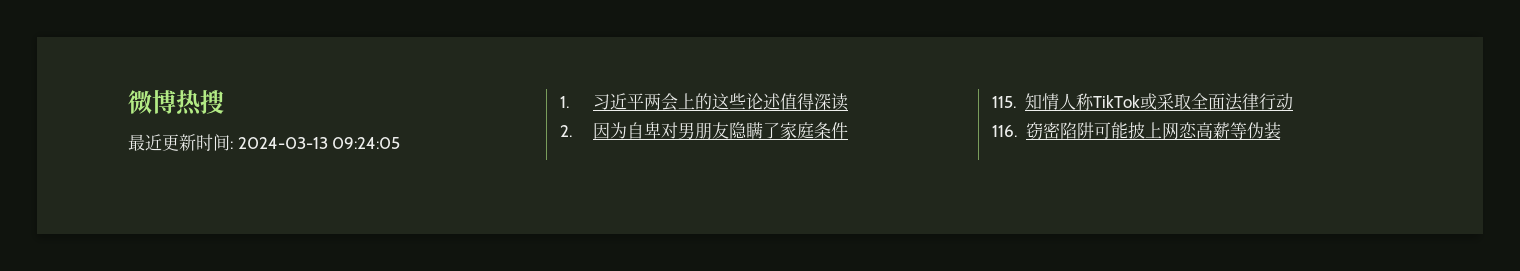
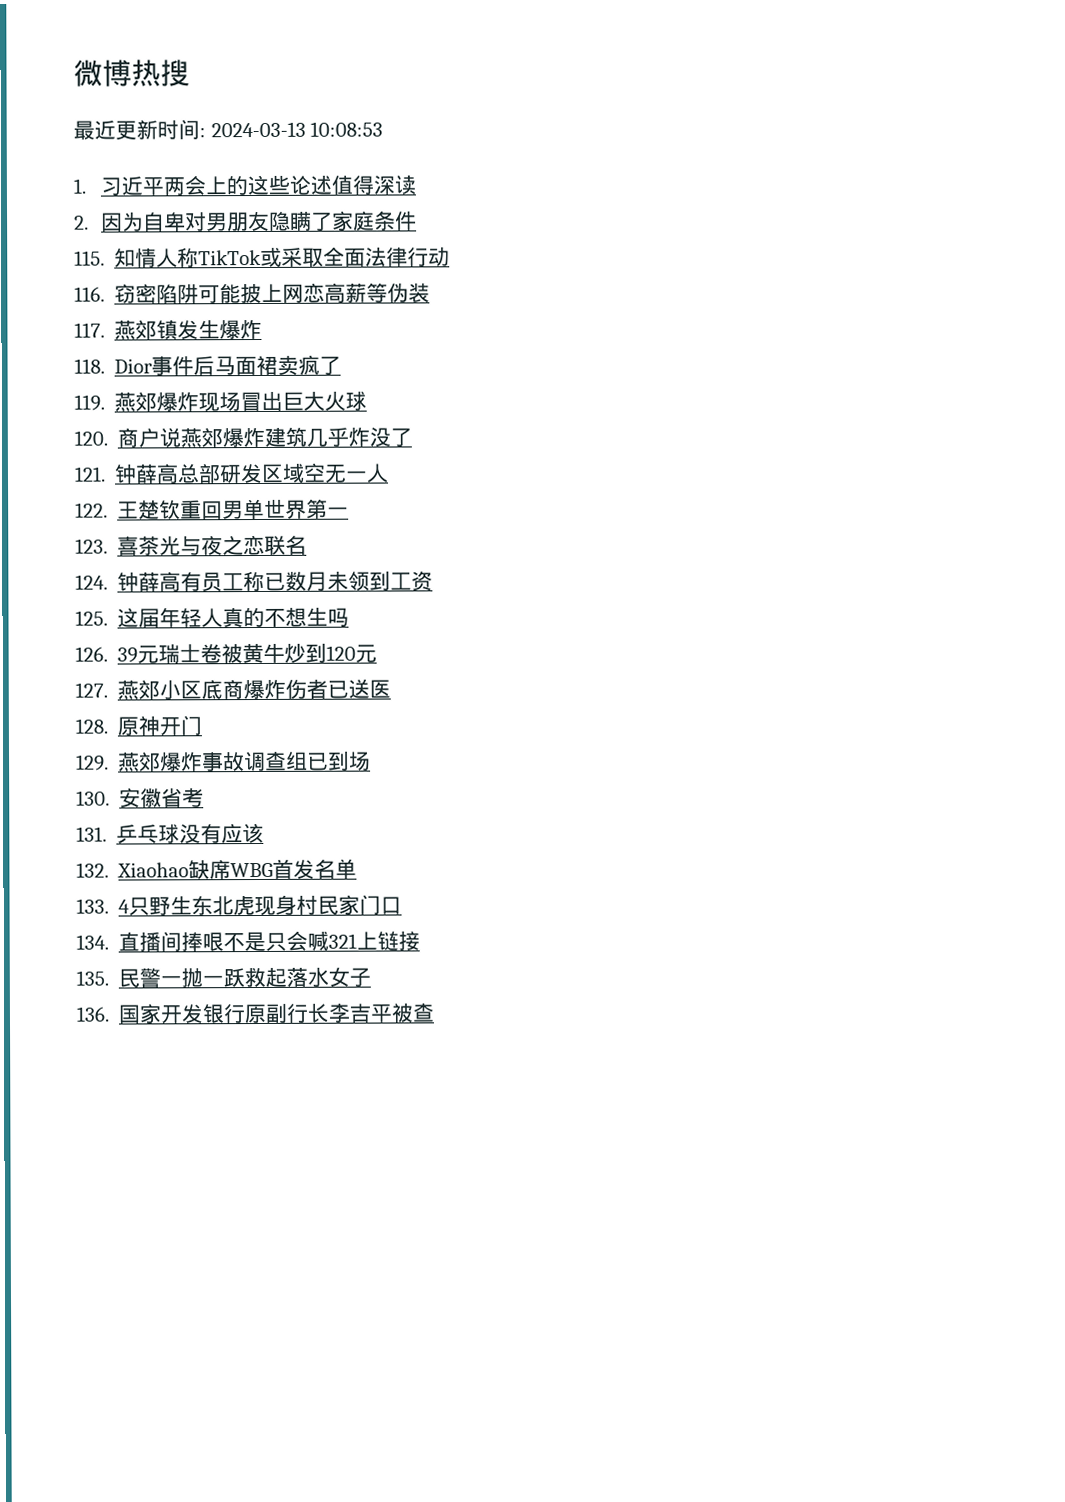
[332,137,401,149] 09:24:05 -> [310,121,384,137] 10:08:53
(1281, 130) none -> [74,318,263,341] [74,354,342,376] [74,391,368,413] [74,426,413,448] [74,462,390,484] [75,498,350,521] [75,534,308,556] [75,570,434,593] [75,607,350,629] [75,642,378,664] [75,678,392,700] [75,715,203,737] [76,750,372,772] [76,787,205,808] [76,822,265,844] [76,858,358,880] [76,894,403,917] [76,930,421,952] [76,966,372,988] [76,1002,435,1025] // 117.燕郊镇发生爆炸 // 118. Dior事件后马面裙卖疯了 // 119.燕郊爆炸现场冒出巨大火球 // 120.商户说燕郊爆炸建筑几乎炸没了 // 121.钟薛高总部研发区域空无一人 // 122.王楚钦重回男单世界第一 // 123.喜茶光与夜之恋联名 // 124.钟薛高有员工称已数月未领到工资 // 125.这届年轻人真的不想生吗 // 126. 39元瑞士卷被黄牛炒到120元 // 127.燕郊小区底商爆炸伤者已送医 // 128.原神开门 // 129.燕郊爆炸事故调查组已到场 // 130.安徽省考 // 131.乒乓球没有应该 // 132. Xiaohao缺席WBG首发名单 // 133. 4只野生东北虎现身村民家门口 // 134.直播间捧哏不是只会喊321上链接 // 135.民警一抛一跃救起落水女子 // 136.国家开发银行原副行长李吉平被查

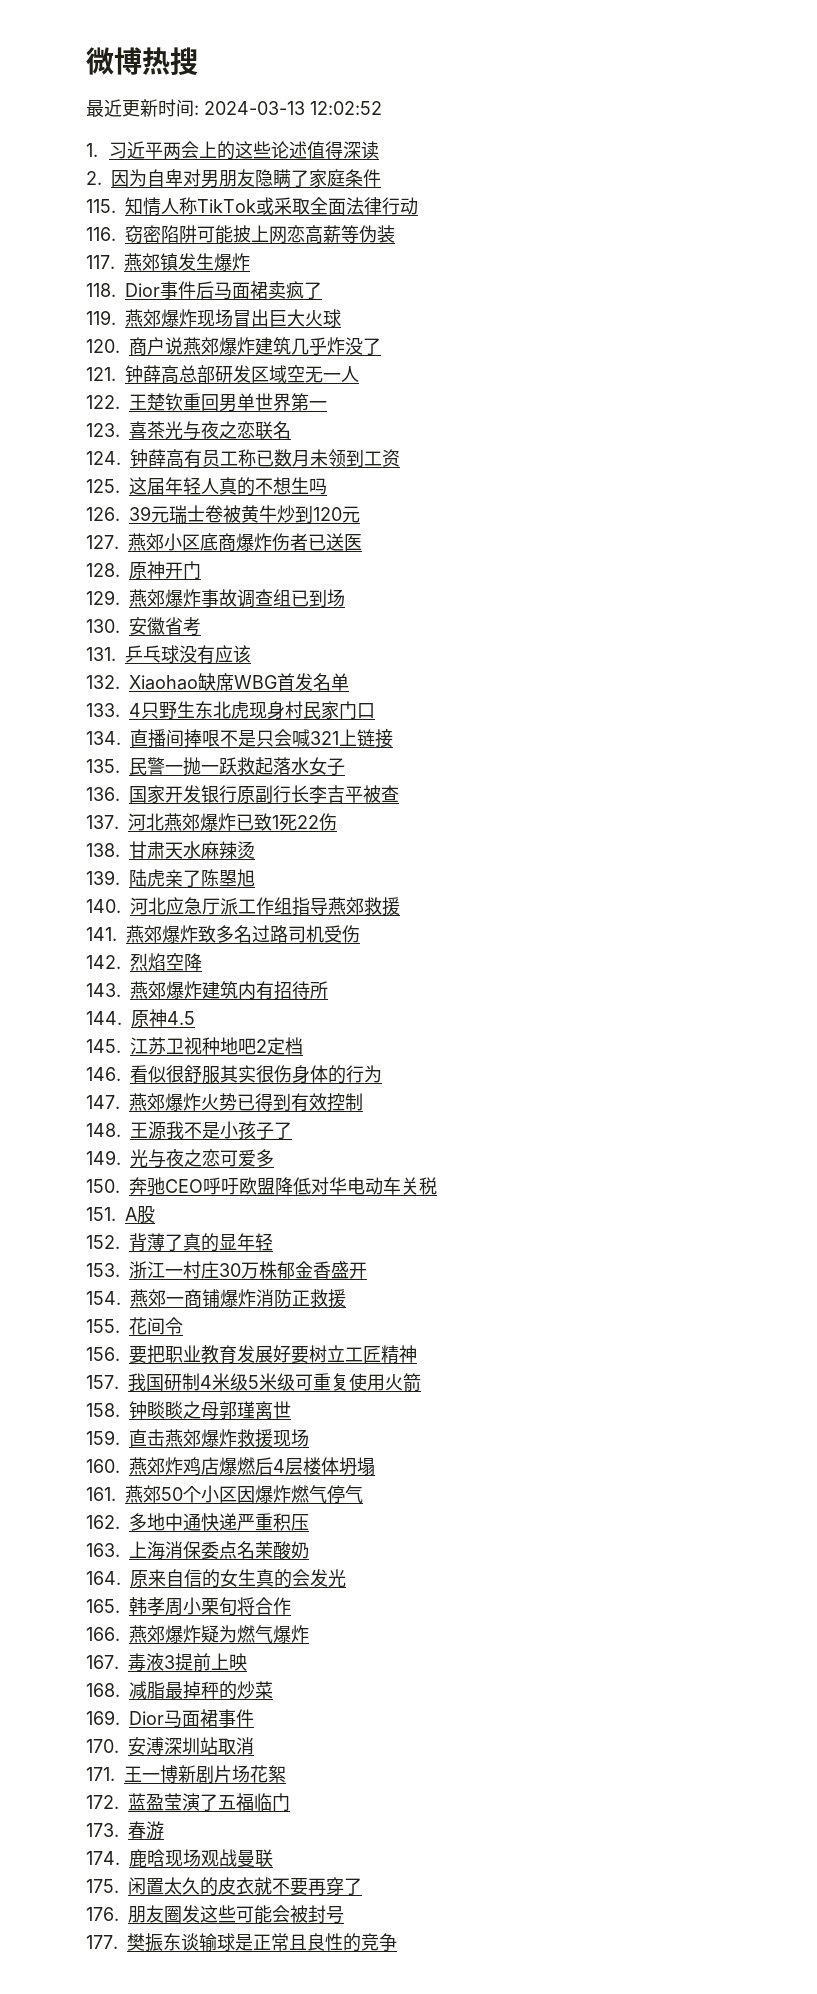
[310,121,384,137] 10:08:53 -> [310,101,382,115] 12:02:52
(435, 1012) none -> [86,813,337,832] [86,841,255,859] [86,869,255,887] [86,897,400,916] [86,925,360,944] [86,953,202,971] [86,981,328,1000] [86,1009,195,1027] [86,1037,303,1055] [86,1065,382,1084] [86,1093,363,1112] [86,1121,292,1140] [86,1149,274,1168] [86,1177,437,1196] [86,1206,155,1224] [86,1233,273,1252] [86,1261,367,1279] [86,1289,346,1308] [86,1317,183,1335] [86,1345,417,1364] [86,1373,421,1391] [86,1401,291,1420] [86,1429,309,1448] [86,1457,375,1476] [86,1485,363,1504] [86,1513,309,1531] [86,1541,309,1560] [86,1569,346,1588] [86,1597,291,1616] [86,1625,309,1644] [86,1653,247,1671] [86,1681,273,1700] [86,1709,254,1728] [86,1737,254,1755] [86,1765,286,1783] [86,1793,290,1811] [86,1821,164,1840] [86,1849,273,1867] [86,1877,362,1896] [86,1905,344,1924] [86,1933,397,1952] // 137.河北燕郊爆炸已致1死22伤 // 138.甘肃天水麻辣烫 // 139.陆虎亲了陈曌旭 // 140.河北应急厅派工作组指导燕郊救援 // 141.燕郊爆炸致多名过路司机受伤 // 142.烈焰空降 // 143.燕郊爆炸建筑内有招待所 // 144.原神4.5 // 145.江苏卫视种地吧2定档 // 146.看似很舒服其实很伤身体的行为 // 147.燕郊爆炸火势已得到有效控制 // 148.王源我不是小孩子了 // 149.光与夜之恋可爱多 // 150.奔驰CEO呼吁欧盟降低对华电动车关税 // 151. A股 // 152.背薄了真的显年轻 // 153.浙江一村庄30万株郁金香盛开 // 154.燕郊一商铺爆炸消防正救援 // 155.花间令 // 156.要把职业教育发展好要树立工匠精神 // 157.我国研制4米级5米级可重复使用火箭 // 158.钟睒睒之母郭瑾离世 // 159.直击燕郊爆炸救援现场 // 160.燕郊炸鸡店爆燃后4层楼体坍塌 // 161.燕郊50个小区因爆炸燃气停气 // 162.多地中通快递严重积压 // 163.上海消保委点名茉酸奶 // 164.原来自信的女生真的会发光 // 165.韩孝周小栗旬将合作 // 166.燕郊爆炸疑为燃气爆炸 // 167.毒液3提前上映 // 168.减脂最掉秤的炒菜 // 169. Dior马面裙事件 // 170.安溥深圳站取消 // 171.王一博新剧片场花絮 // 172.蓝盈莹演了五福临门 // 173.春游 // 174.鹿晗现场观战曼联 // 175.闲置太久的皮衣就不要再穿了 // 176.朋友圈发这些可能会被封号 // 177.樊振东谈输球是正常且良性的竞争

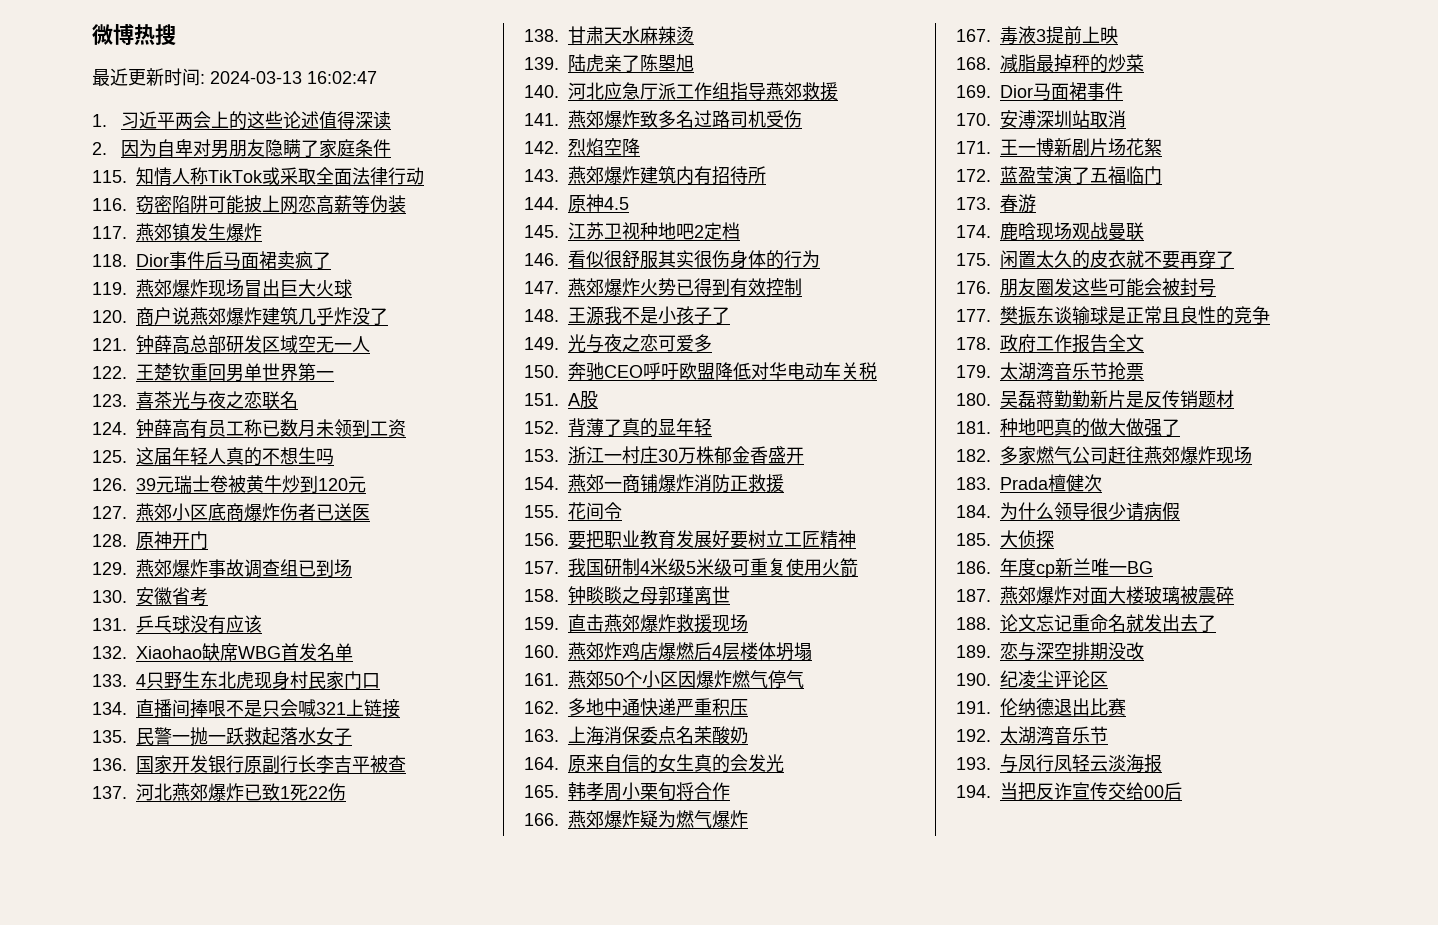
[310,101,382,115] 12:02:52 -> [307,71,377,84] 16:02:47
(397, 1942) none -> [956,334,1144,353] [956,362,1144,381] [956,390,1234,408] [956,418,1180,437] [956,446,1252,465] [956,474,1102,492] [956,502,1180,521] [956,530,1054,549] [956,558,1153,578] [956,586,1234,605] [956,614,1216,632] [956,642,1144,661] [956,670,1108,688] [956,698,1126,716] [956,726,1108,745] [956,754,1162,773] [956,782,1182,801] // 178.政府工作报告全文 // 179.太湖湾音乐节抢票 // 180.吴磊蒋勤勤新片是反传销题材 // 181.种地吧真的做大做强了 // 182.多家燃气公司赶往燕郊爆炸现场 // 183. Prada檀健次 // 184.为什么领导很少请病假 // 185.大侦探 // 186.年度cp新兰唯一BG // 187.燕郊爆炸对面大楼玻璃被震碎 // 188.论文忘记重命名就发出去了 // 189.恋与深空排期没改 // 190.纪凌尘评论区 // 191.伦纳德退出比赛 // 192.太湖湾音乐节 // 193.与凤行凤轻云淡海报 // 194.当把反诈宣传交给00后

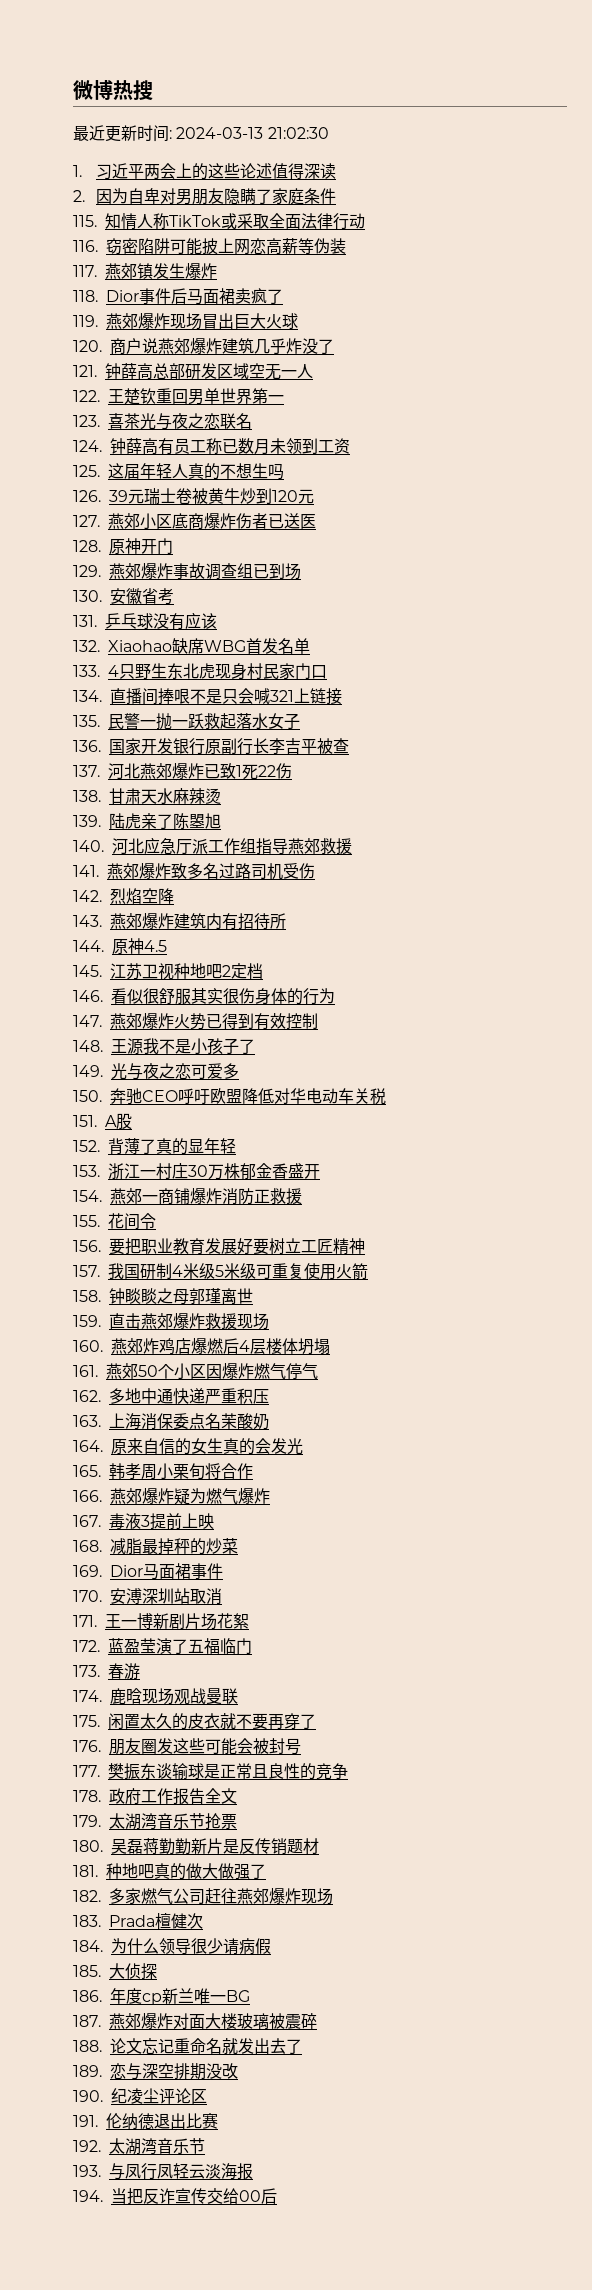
[307,71,377,84] 16:02:47 -> [267,127,329,139] 21:02:30

